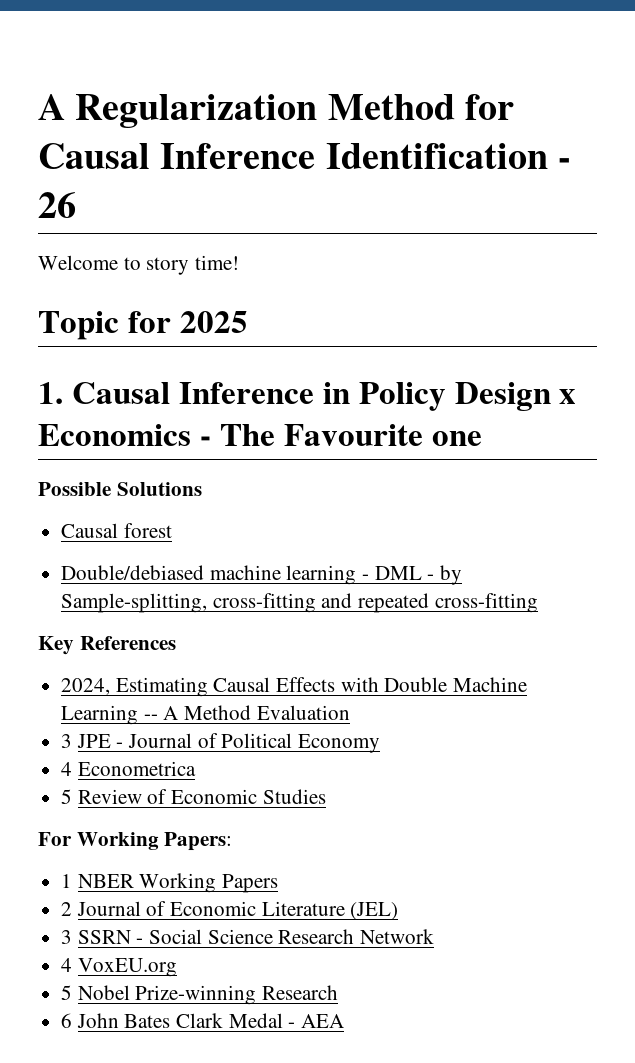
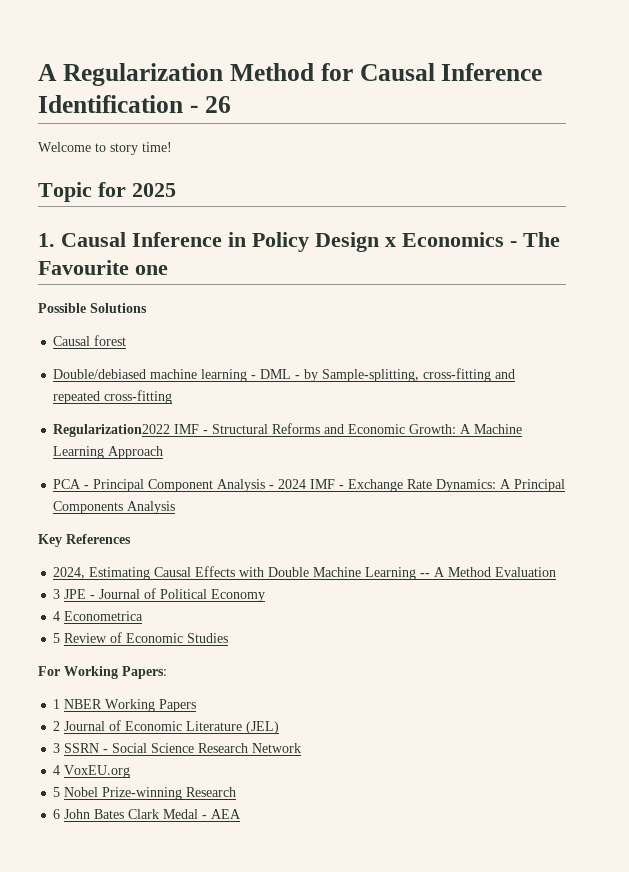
(538, 603) none -> [53,423,523,437] [53,446,164,459] [53,479,566,492] [53,501,176,514] // Regularization2022 IMF - Structural Reforms and Economic Growth: A Machine Learning Approach // PCA - Principal Component Analysis - 2024 IMF - Exchange Rate Dynamics: A Principal Components Analysis

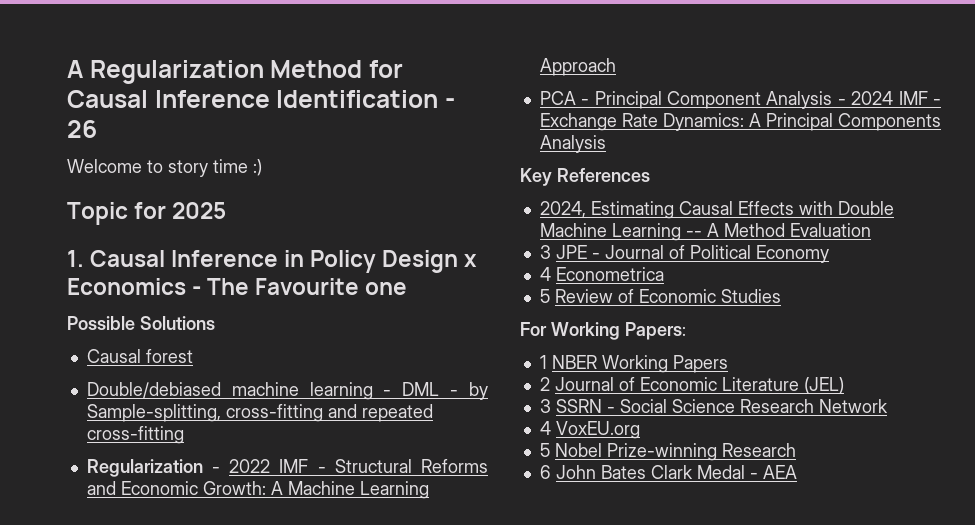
[142,142,172,152] time! -> [213,159,262,176] time :)
[53,424,171,437] Regularization2022 -> [86,459,271,477] Regularization - 2022

